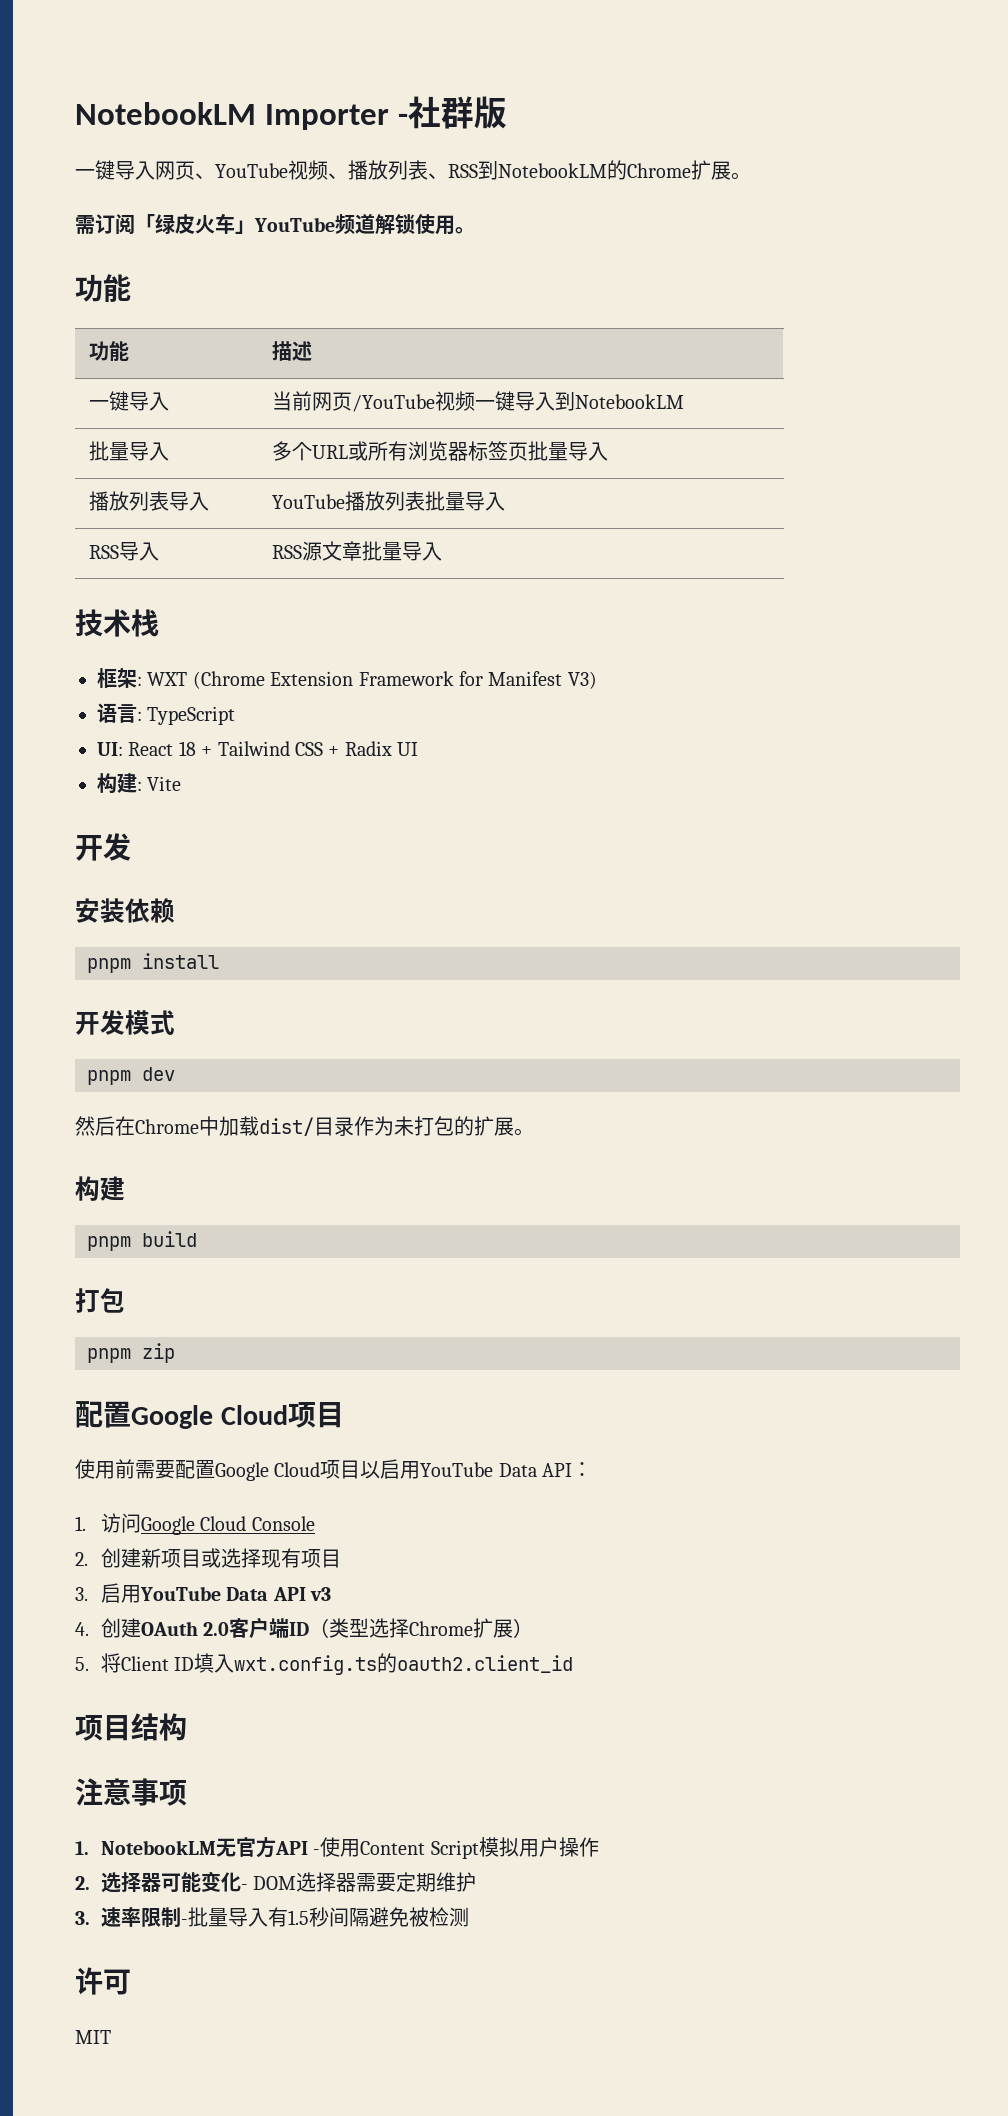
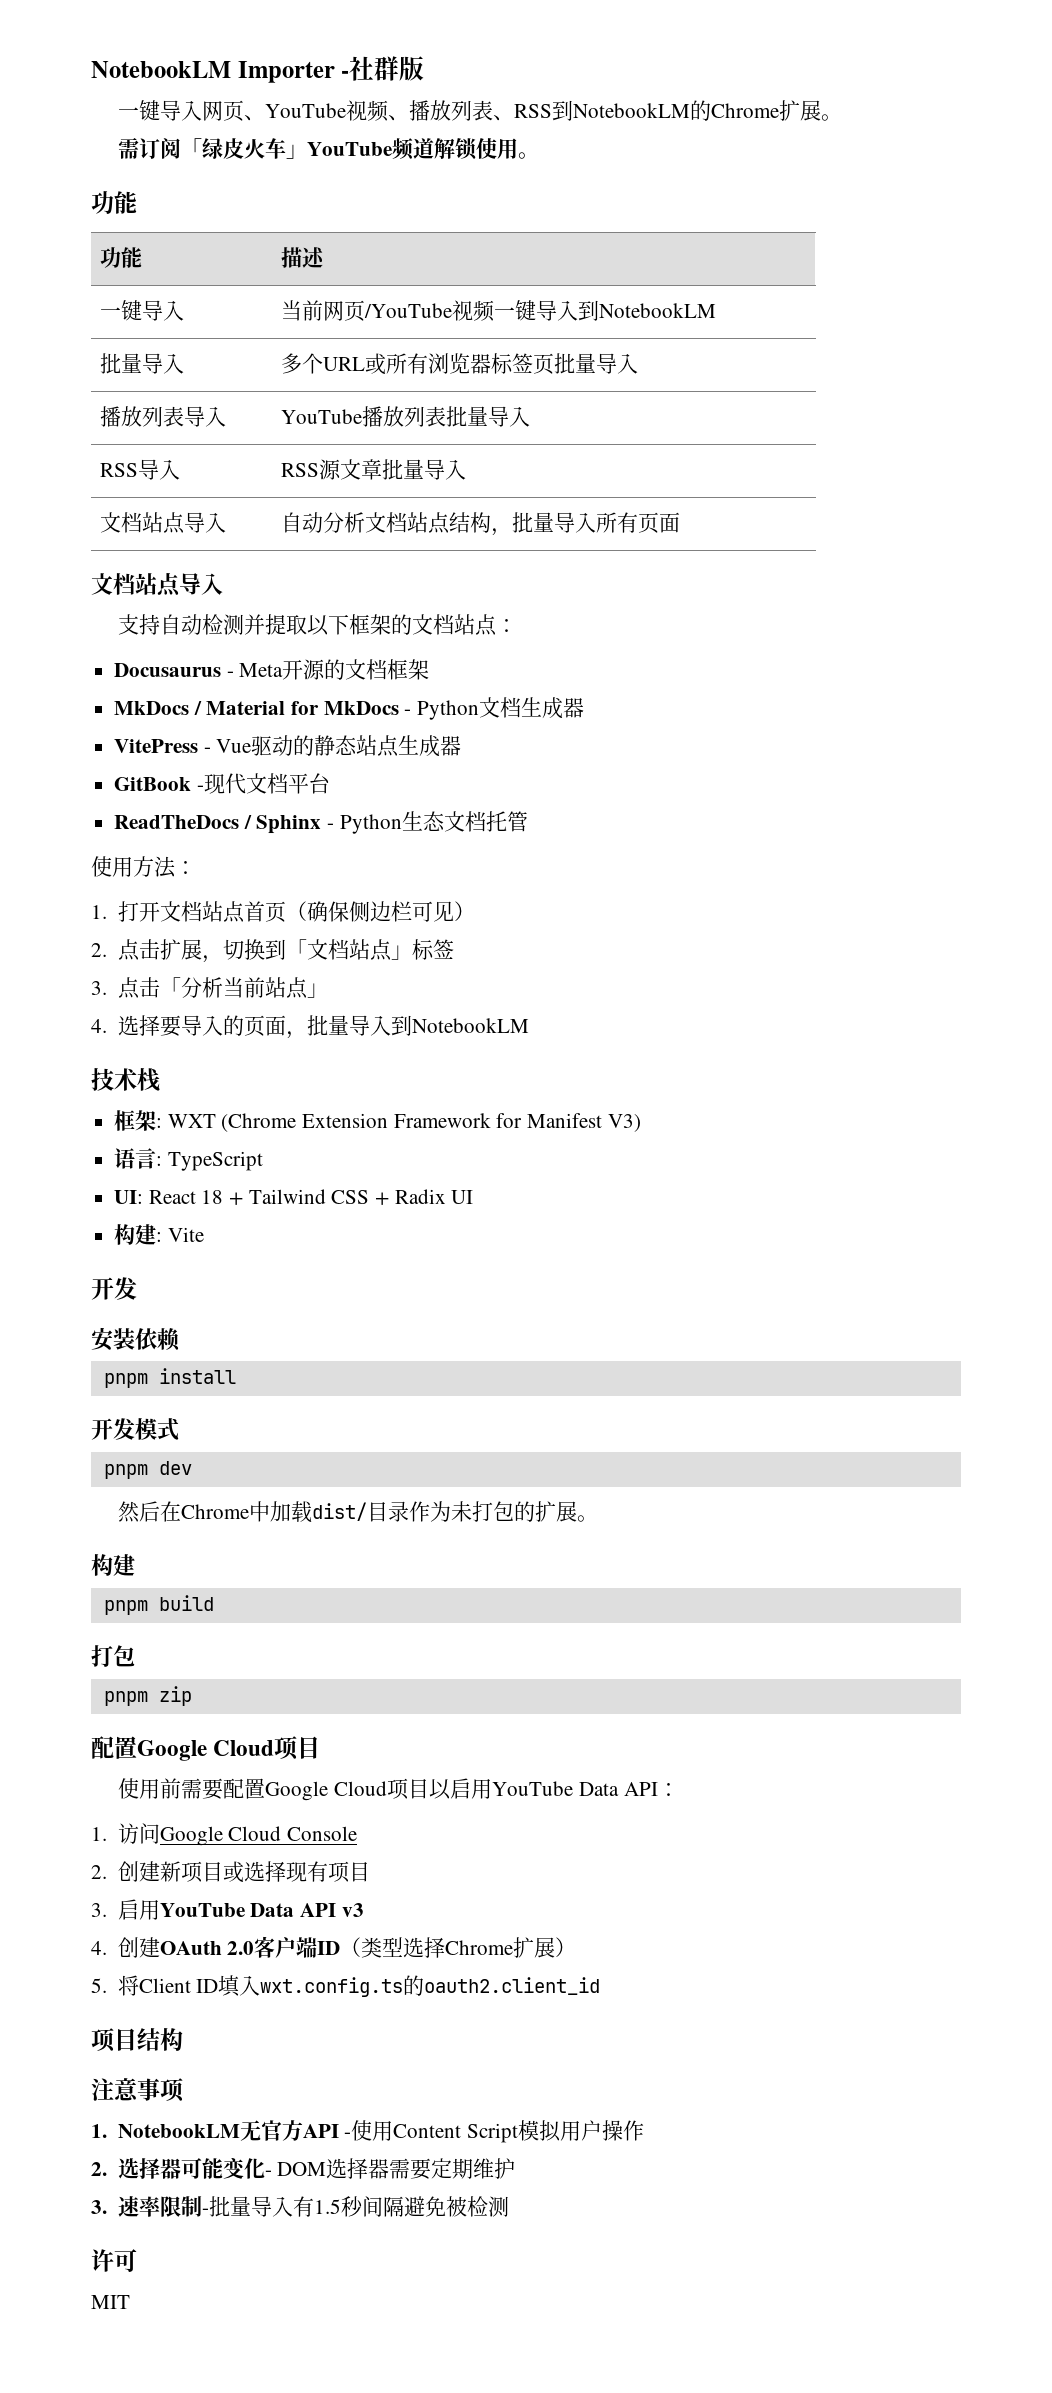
(442, 551) none -> [99,512,226,534] [280,512,680,536] [91,573,223,597] [118,614,518,636] [114,659,430,680] [114,697,585,720] [114,735,462,757] [114,773,330,794] [114,811,528,834] [91,856,196,878] [91,901,475,923] [91,939,454,963] [91,977,328,999] [91,1015,529,1039] // 文档站点导入 | 自动分析文档站点结构，批量导入所有页面 // 文档站点导入 // 支持自动检测并提取以下框架的文档站点： // Docusaurus - Meta开源的文档框架 // MkDocs / Material for MkDocs - Python文档生成器 // VitePress - Vue驱动的静态站点生成器 // GitBook -现代文档平台 // ReadTheDocs / Sphinx - Python生态文档托管 // 使用方法： // 1.打开文档站点首页（确保侧边栏可见） // 2.点击扩展，切换到「文档站点」标签 // 3.点击「分析当前站点」 // 4.选择要导入的页面，批量导入到NotebookLM

